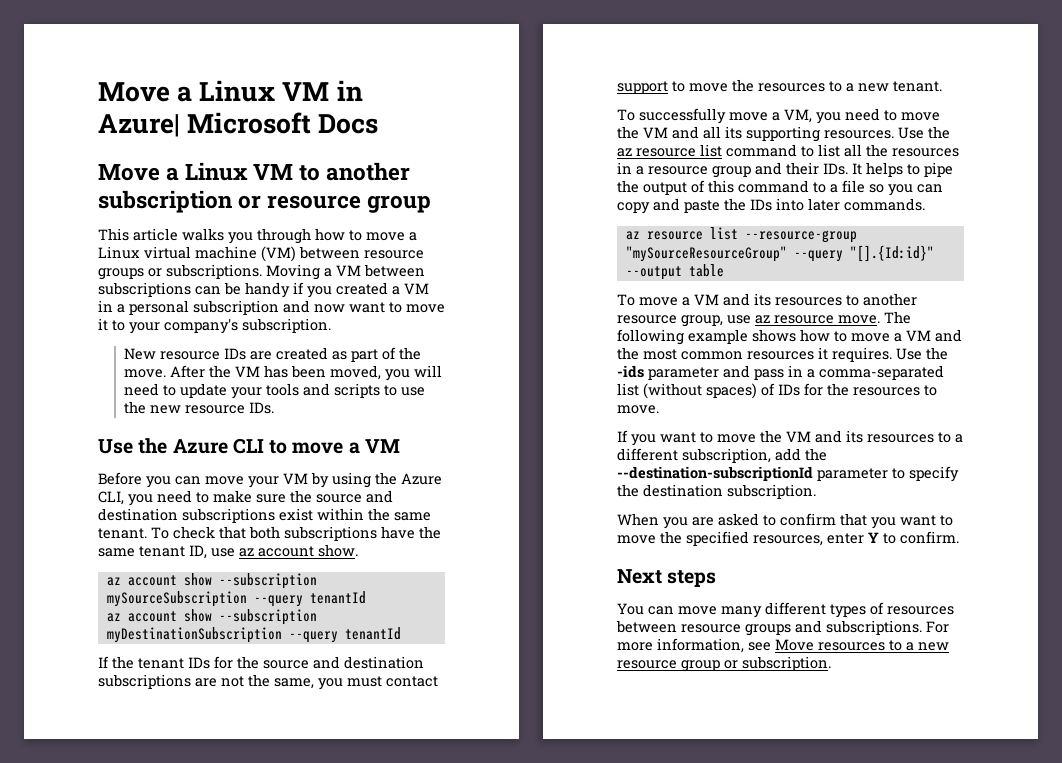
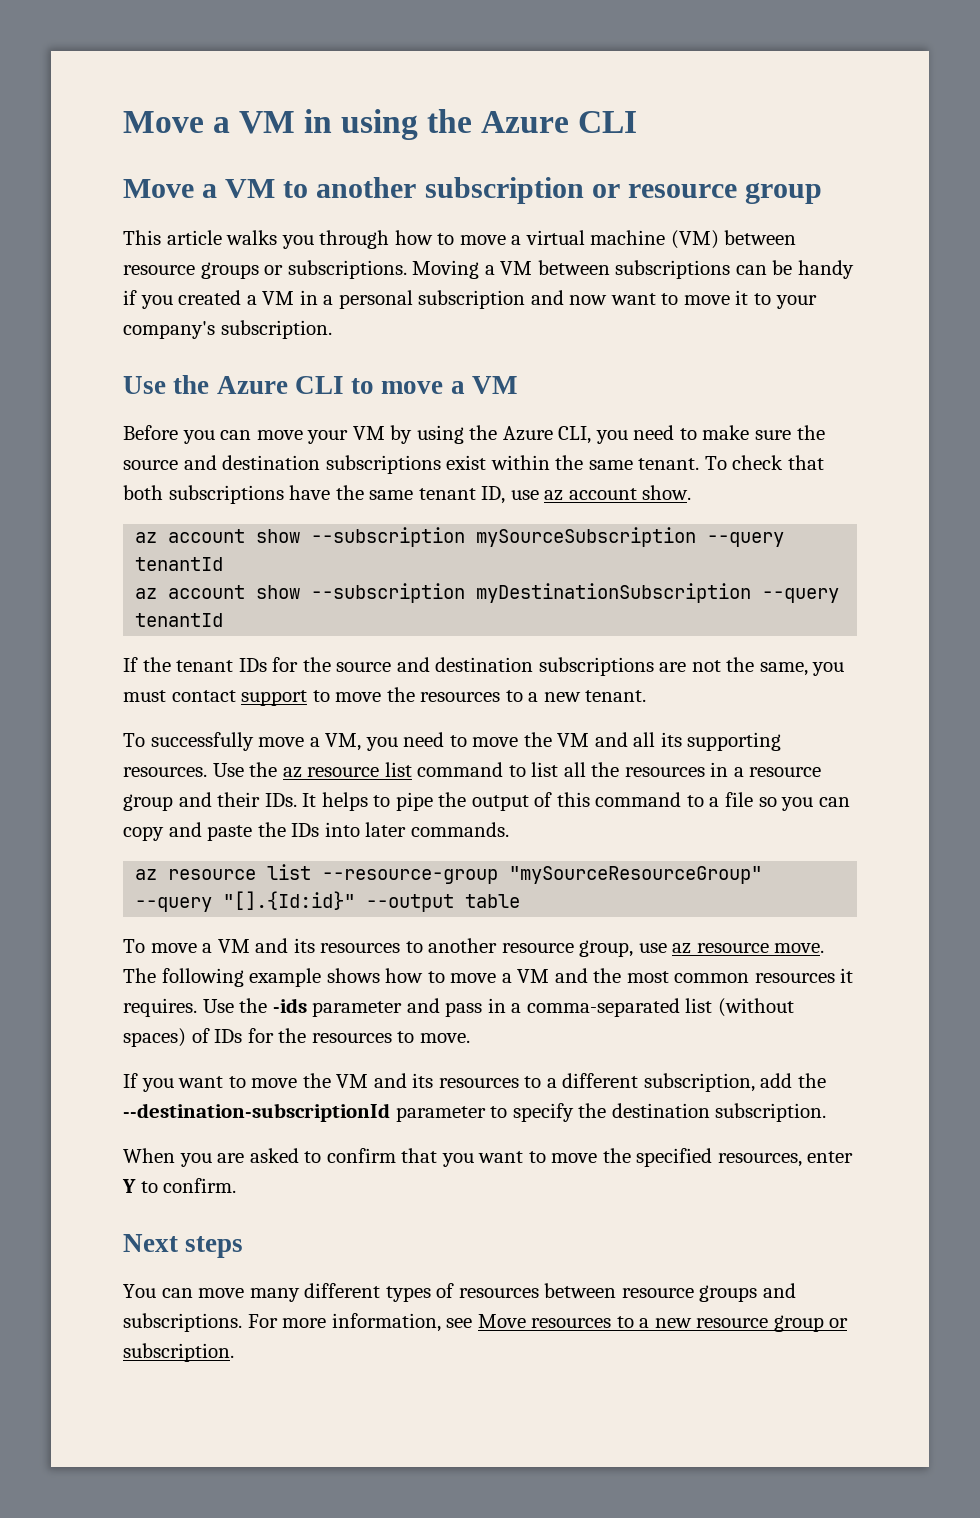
[98,80,363,102] [98,112,379,137] [98,162,249,181] Move a Linux VM in Azure| Microsoft Docs // Move a Linux -> [123,109,638,140] [123,179,218,198] Move a VM in using the Azure CLI // Move a
[98,246,140,259] Linux -> (522, 240) none
[123,347,421,362] [123,365,442,381] [123,383,425,399] [123,401,274,414] // New resource IDs are created as part of the move. After the VM has been moved, you will need to update your tools and scripts to use the new resource IDs. -> (332, 329) none

